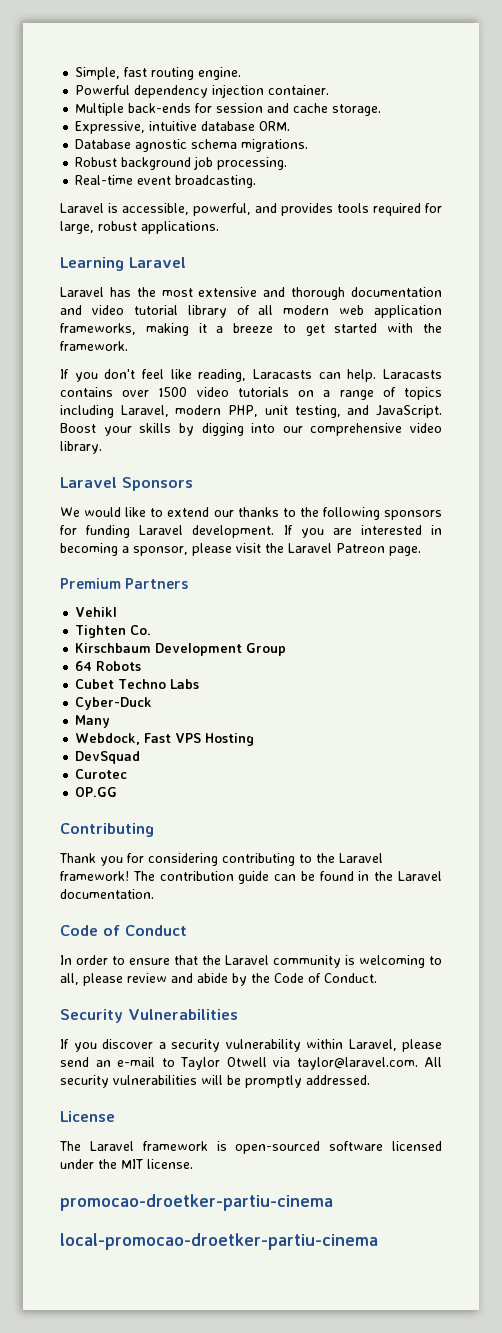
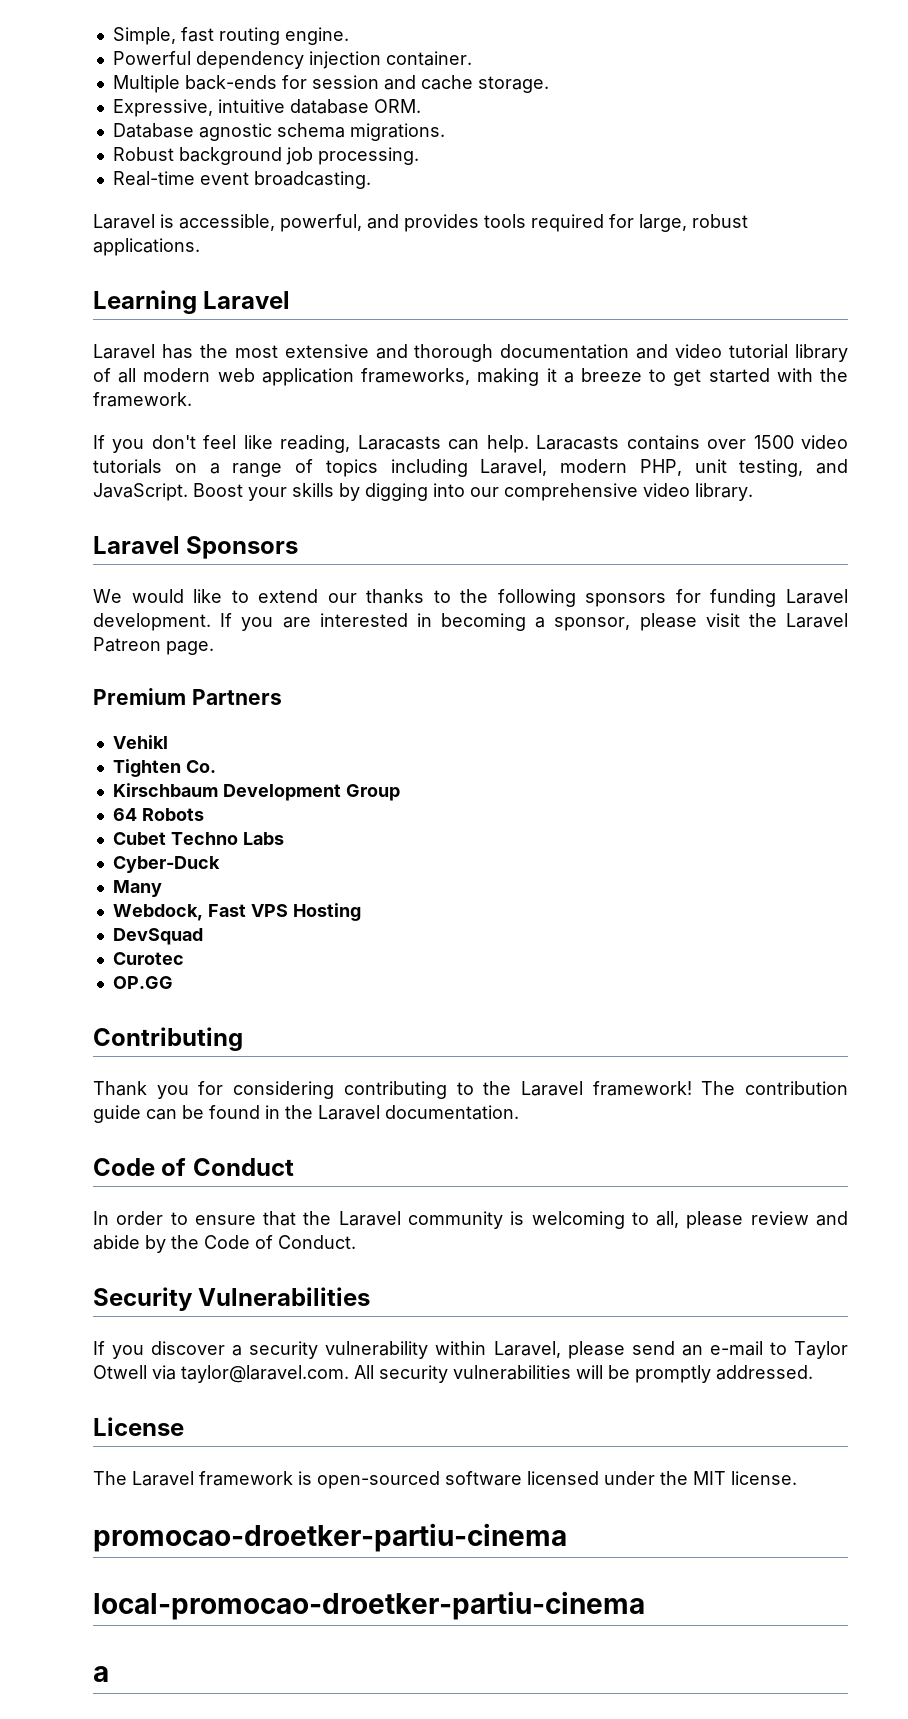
(378, 1241) none -> [93,1666,109,1682] // a

